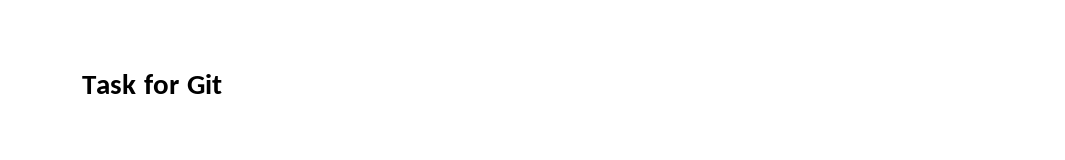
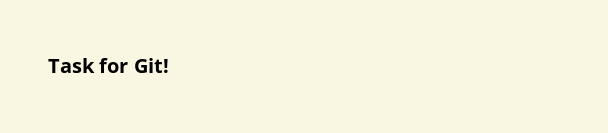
[186,74,222,94] Git -> [133,58,169,73] Git!

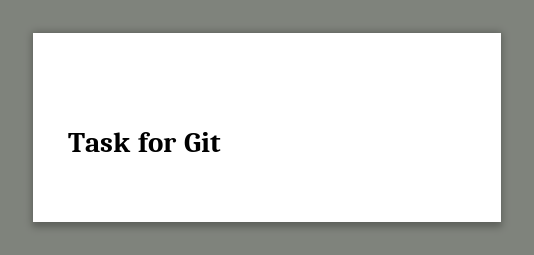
[133,58,169,73] Git! -> [183,132,221,152] Git

